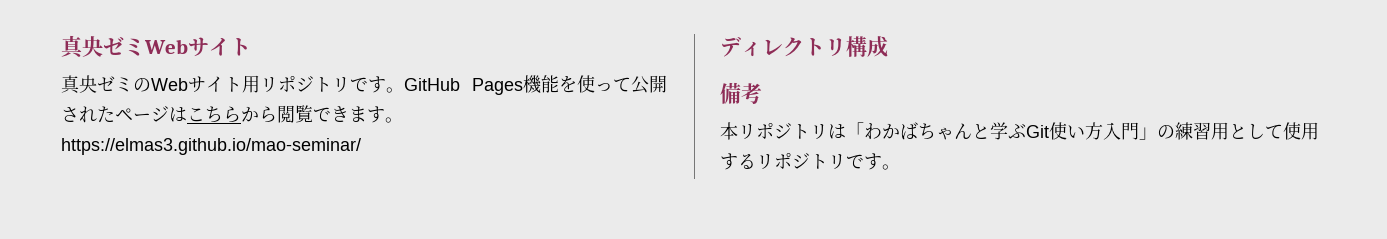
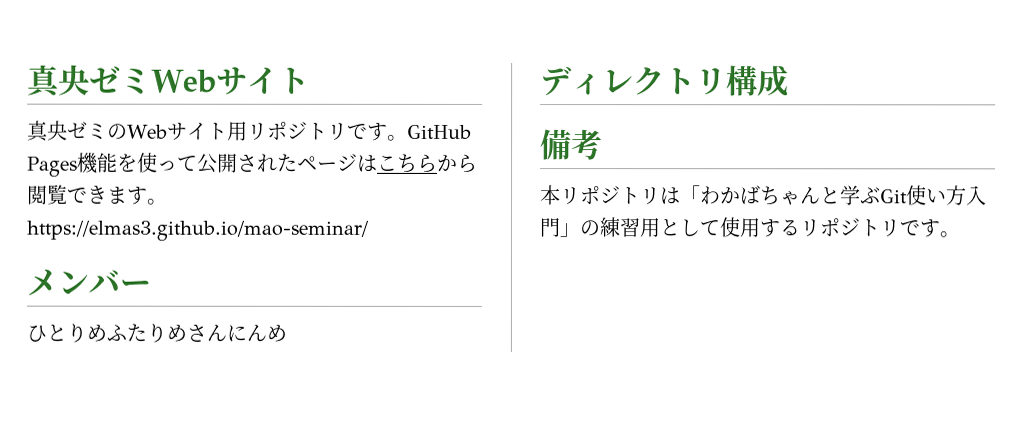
(361, 146) none -> [26,269,151,296] [26,323,287,343] // メンバー // ひとりめふたりめさんにんめ

